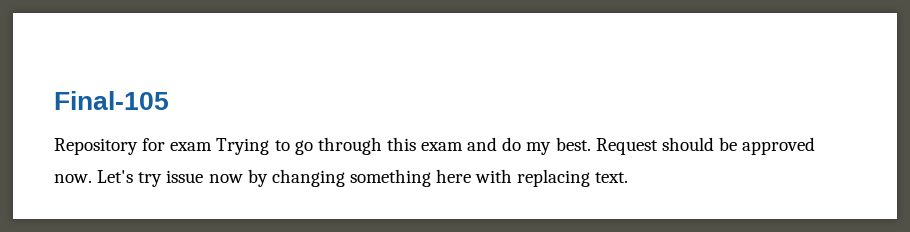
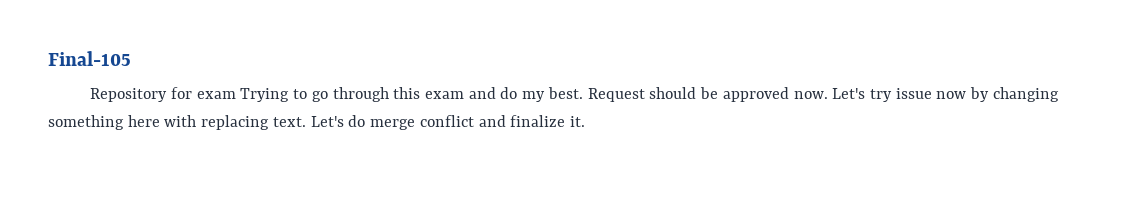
(629, 177) none -> [310,115,585,130] Let's do merge conflict and finalize it.

